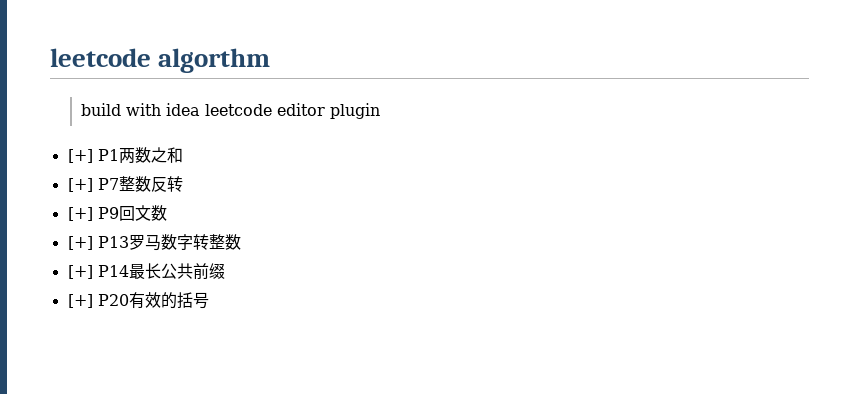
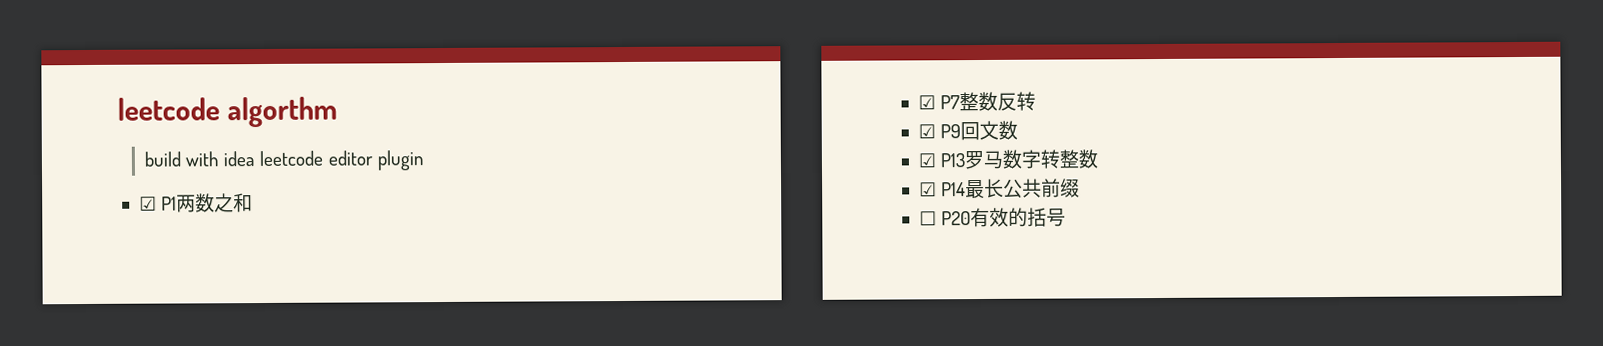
[67,149,93,163] [+] -> [138,196,157,211] ☑
[67,178,93,192] [+] -> [917,95,936,110] ☑
[67,207,93,221] [+] -> [917,124,936,139] ☑
[67,236,93,250] [+] -> [917,153,936,168] ☑
[67,265,93,279] [+] -> [918,182,937,197] ☑
[67,294,93,308] [+] -> [918,211,937,226] ☐

